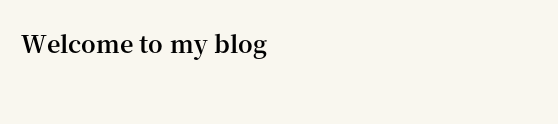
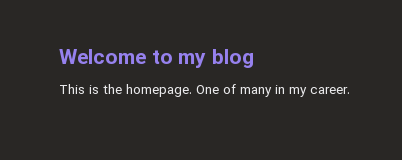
(268, 46) none -> [59,84,350,97] // This is the homepage. One of many in my career.

